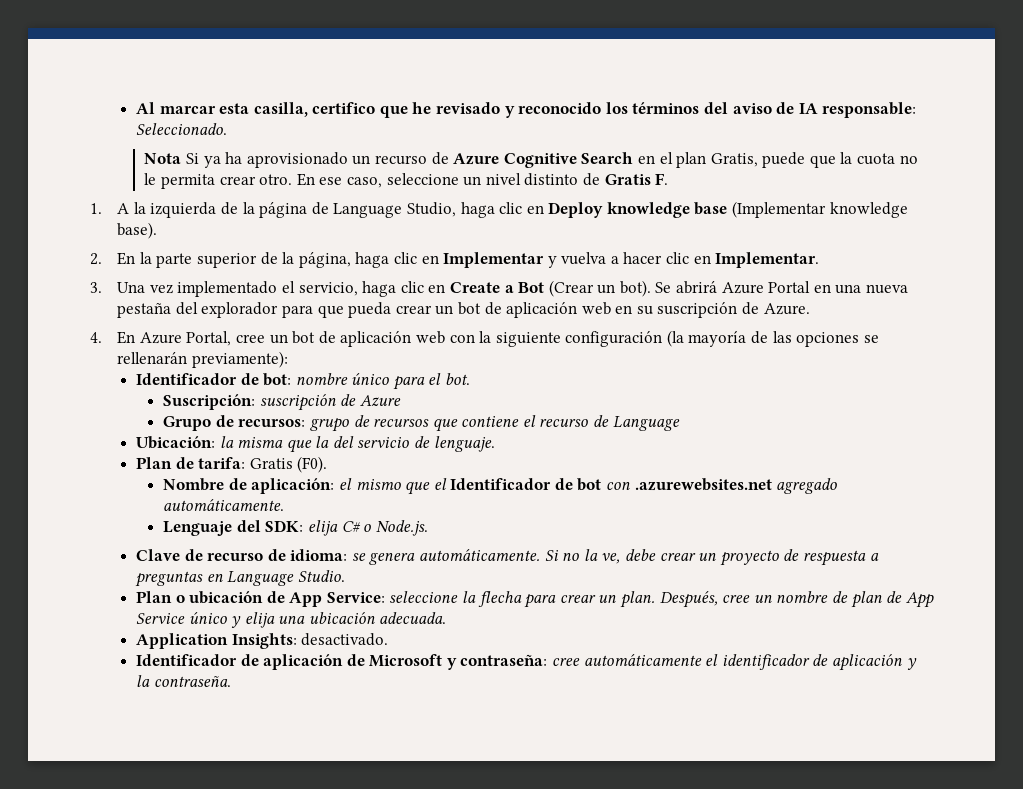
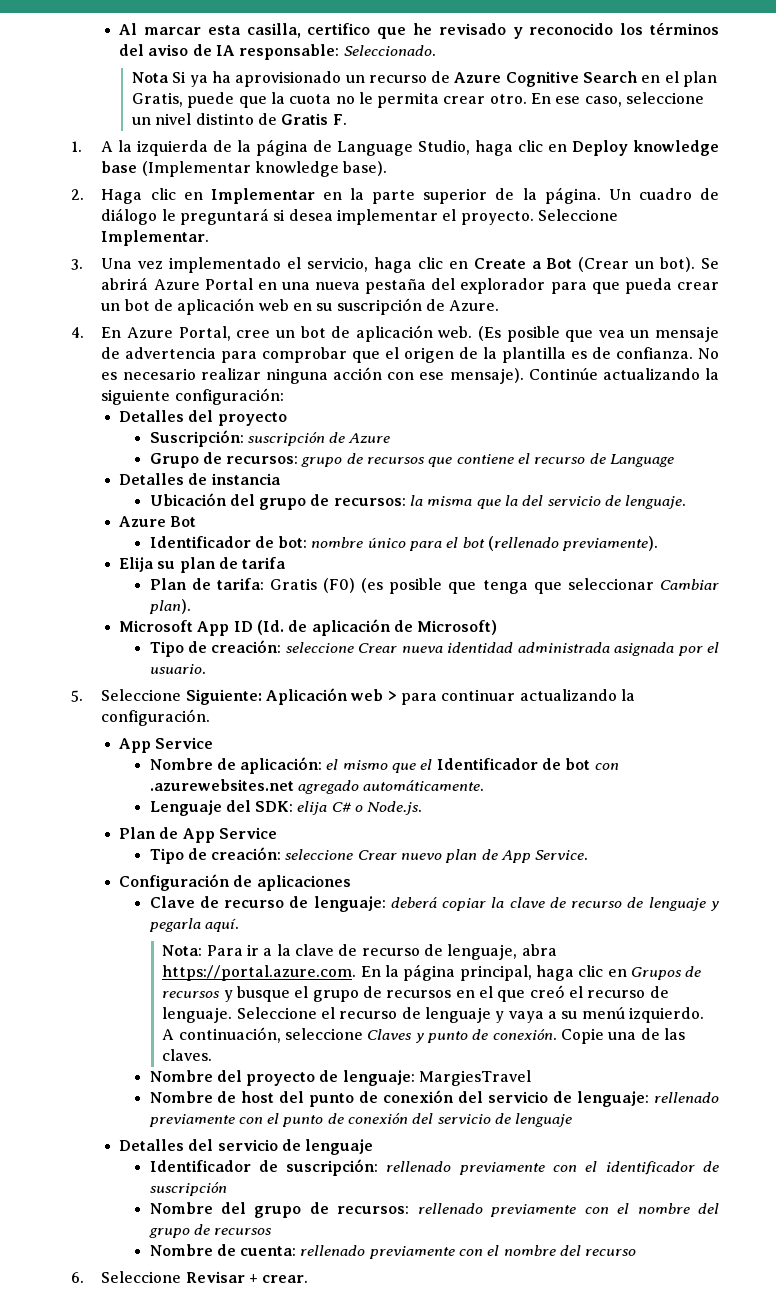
[117,252,136,265] En -> [101,188,342,204] Haga clic en Implementar en
[298,252,711,268] página, haga clic en Implementar y vuelva a hacer clic en -> [544,187,719,204] [101,208,619,225] página. Un cuadro de diálogo le preguntará si desea implementar el proyecto. Seleccione
[415,330,879,347] [117,351,288,368] [135,373,471,390] web con la siguiente configuración (la mayoría de las opciones se rellenarán previamente): // Identificador de bot: nombre único para el bot. -> [438,326,719,342] [101,347,719,363] [101,367,720,384] [101,388,284,405] [119,410,287,426] web. (Es posible que vea un mensaje de advertencia para comprobar que el origen de la plantilla es de confianza. No es necesario realizar ninguna acción con ese mensaje). Continúe actualizando la siguiente configuración: // Detalles del proyecto
[135,436,215,449] Ubicación: -> [119,473,281,485] [149,493,406,510] Detalles de instancia // Ubicación del grupo de recursos:
[135,456,328,473] Plan de tarifa: Gratis (F0). -> [119,516,197,527] [149,536,659,551] [119,557,287,573] [149,578,719,594] [148,599,191,614] [119,619,498,636] [149,640,720,657] [149,664,206,674] [71,688,636,705] [101,709,211,726] [119,737,214,753] Azure Bot // Identificador de bot: nombre único para el bot (rellenado previamente). // Elija su plan de tarifa // Plan de tarifa: Gratis (F0) (es posible que tenga que seleccionar Cambiar plan). // Microsoft App ID (Id. de aplicación de Microsoft) // Tipo de creación: seleccione Crear nueva identidad administrada asignada por el usuario. // 5. Seleccione Siguiente: Aplicación web > para continuar actualizando la configuración. // App Service
[135,549,879,566] [134,570,345,587] [135,591,934,608] [135,612,447,628] [135,633,389,649] [135,654,917,671] [135,675,231,687] Clave de recurso de idioma: se genera automáticamente. Si no la ve, debe crear un proyecto de respuesta a preguntas en Language Studio. // Plan o ubicación de App Service: seleccione la flecha para crear un plan. Después, cree un nombre de plan de App Service único y elija una ubicación adecuada. // Application Insights: desactivado. // Identificador de aplicación de Microsoft y contraseña: cree automáticamente el identificador de aplicación y la contraseña. -> [119,827,278,843] [149,847,589,864] [119,874,351,891] [149,896,719,912] [148,918,239,932] [162,944,557,960] [162,964,702,981] [162,985,669,1002] [162,1007,704,1023] [162,1027,685,1044] [162,1049,213,1061] [149,1070,532,1086] [149,1090,719,1107] [148,1113,573,1127] [119,1139,374,1155] [149,1159,719,1176] [149,1182,227,1196] [149,1202,720,1218] [148,1224,273,1238] [149,1244,637,1259] [71,1271,309,1283] Plan de App Service // Tipo de creación: seleccione Crear nuevo plan de App Service. // Configuración de aplicaciones // Clave de recurso de lenguaje: deberá copiar la clave de recurso de lenguaje y pegarla aquí. // Nota: Para ir a la clave de recurso de lenguaje, abra https://portal.azure.com. En la página principal, haga clic en Grupos de recursos y busque el grupo de recursos en el que creó el recurso de lenguaje. Seleccione el recurso de lenguaje y vaya a su menú izquierdo. A continuación, seleccione Claves y punto de conexión. Copie una de las claves. // Nombre del proyecto de lenguaje: MargiesTravel // Nombre de host del punto de conexión del servicio de lenguaje: rellenado previamente con el punto de conexión del servicio de lenguaje // Detalles del servicio de lenguaje // Identificador de suscripción: rellenado previamente con el identificador de suscripción // Nombre del grupo de recursos: rellenado previamente con el nombre del grupo de recursos // Nombre de cuenta: rellenado previamente con el nombre del recurso // 6. Seleccione Revisar + crear.

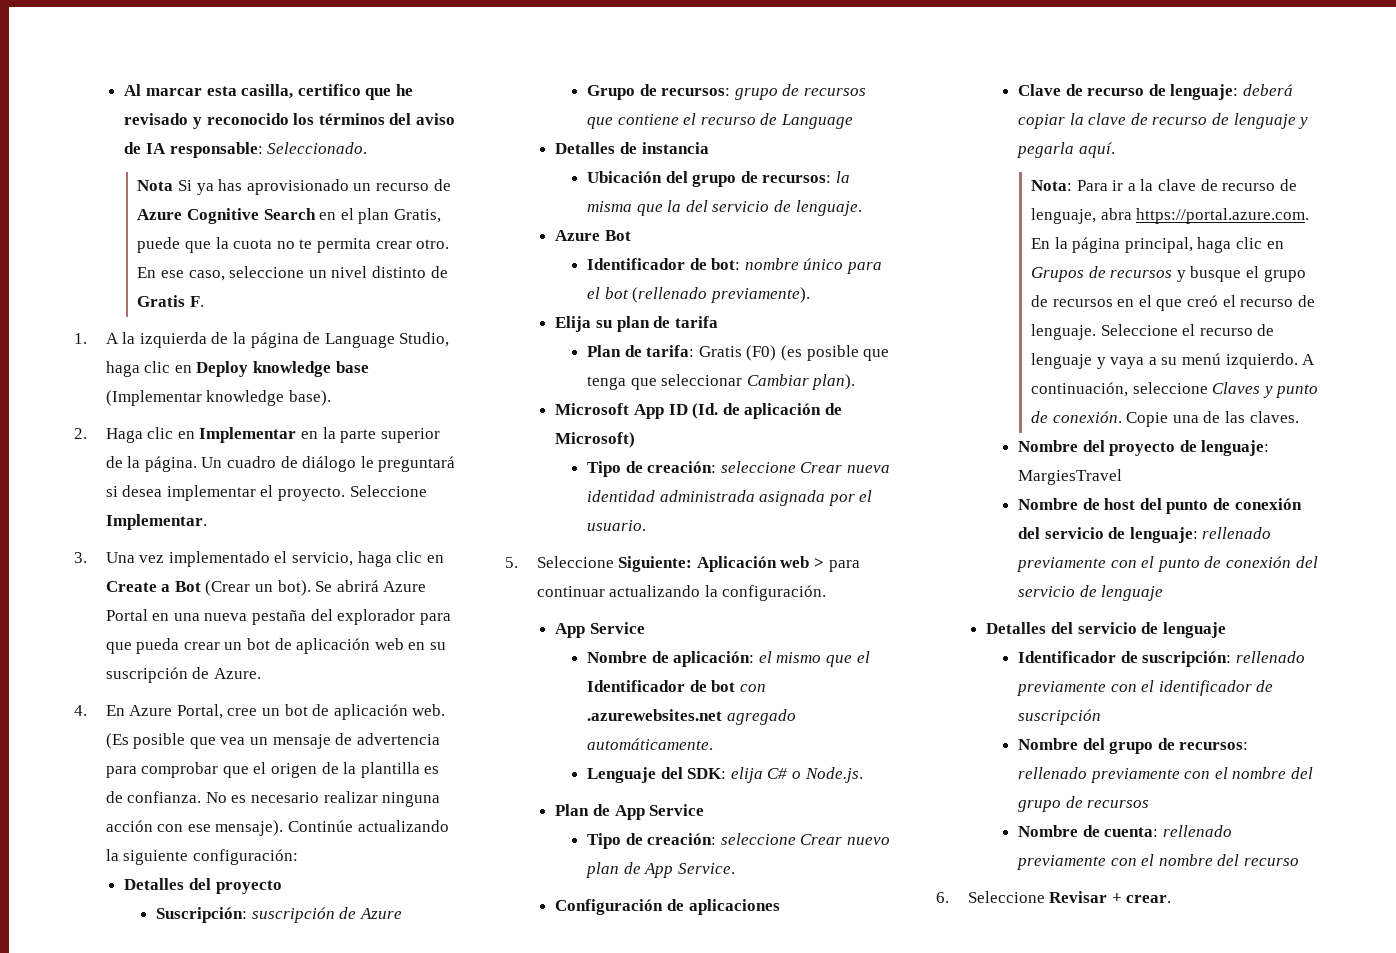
[211,71,231,83] ha -> [218,179,243,191] has
[358,92,373,104] le -> [299,239,313,249] te

